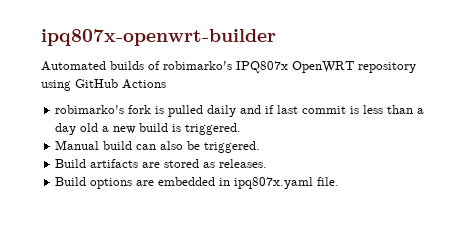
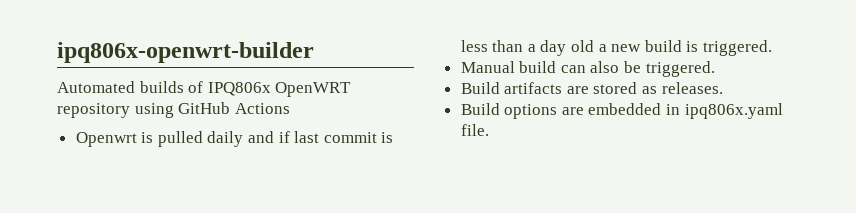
[41,29,276,46] ipq807x-openwrt-builder -> [57,42,314,63] ipq806x-openwrt-builder
[163,61,288,73] robimarko's IPQ807x -> [207,82,271,96] IPQ806x
[55,105,152,114] robimarko's fork -> [75,132,137,147] Openwrt
[234,177,314,189] ipq807x.yaml -> [684,103,783,119] ipq806x.yaml

